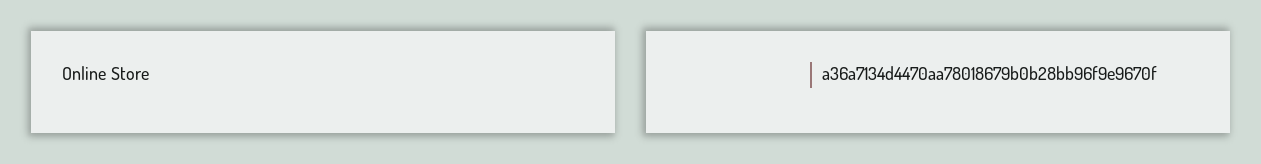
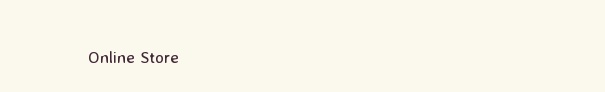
[822,66,1158,80] // a36a7134d4470aa78018679b0b28bb96f9e9670f -> (179, 57) none

